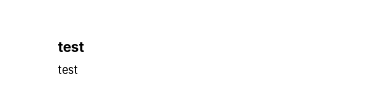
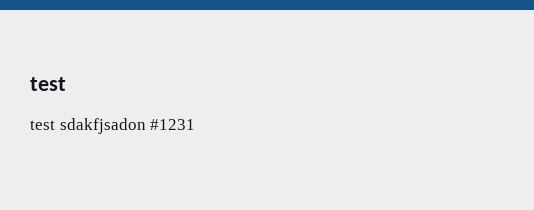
(78, 69) none -> [59,118,196,134] sdakfjsadon #1231

